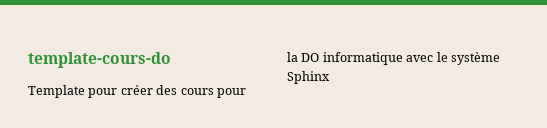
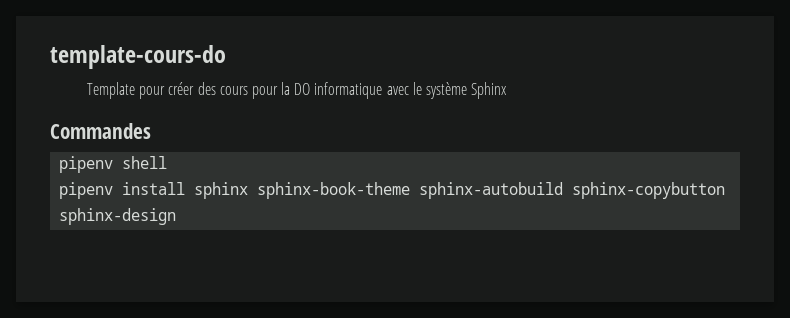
(330, 77) none -> [50,123,151,139] [59,156,168,173] [59,182,726,199] [59,208,177,225] // Commandes // pipenv shell // pipenv install sphinx sphinx-book-theme sphinx-autobuild sphinx-copybutton sphinx-design

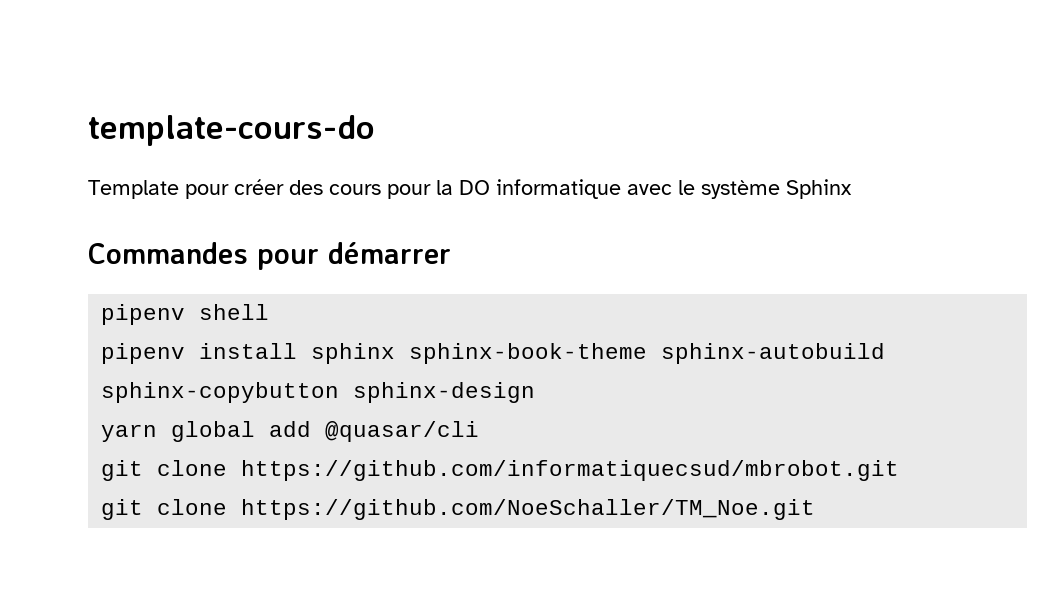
(151, 131) none -> [257,242,451,270] pour démarrer
(177, 216) none -> [101,421,480,442] [101,460,900,481] [101,499,816,520] // yarn global add @quasar/cli // git clone https://github.com/informatiquecsud/mbrobot.git // git clone https://github.com/NoeSchaller/TM_Noe.git

